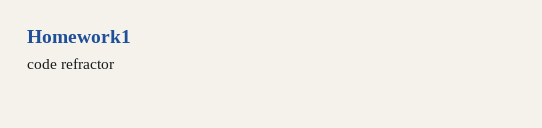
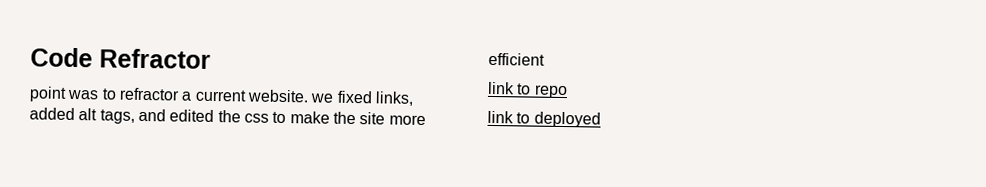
[27,30,131,43] [27,58,116,69] Homework1 // code refractor -> [30,47,211,69] [29,86,414,106] [29,107,426,126] [488,52,545,66] [487,81,568,99] [487,110,601,128] Code Refractor // point was to refractor a current website. we fixed links, added alt tags, and edited the css to make the site more efficient // link to repo // link to deployed

